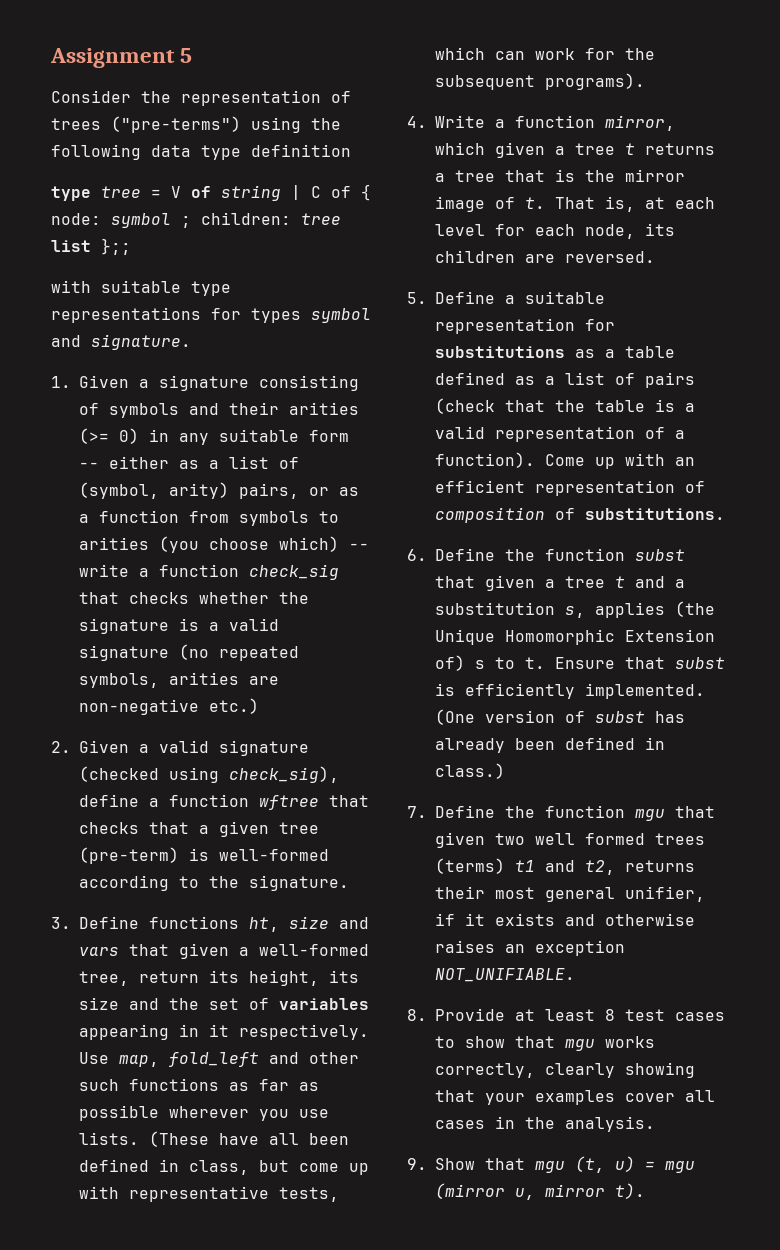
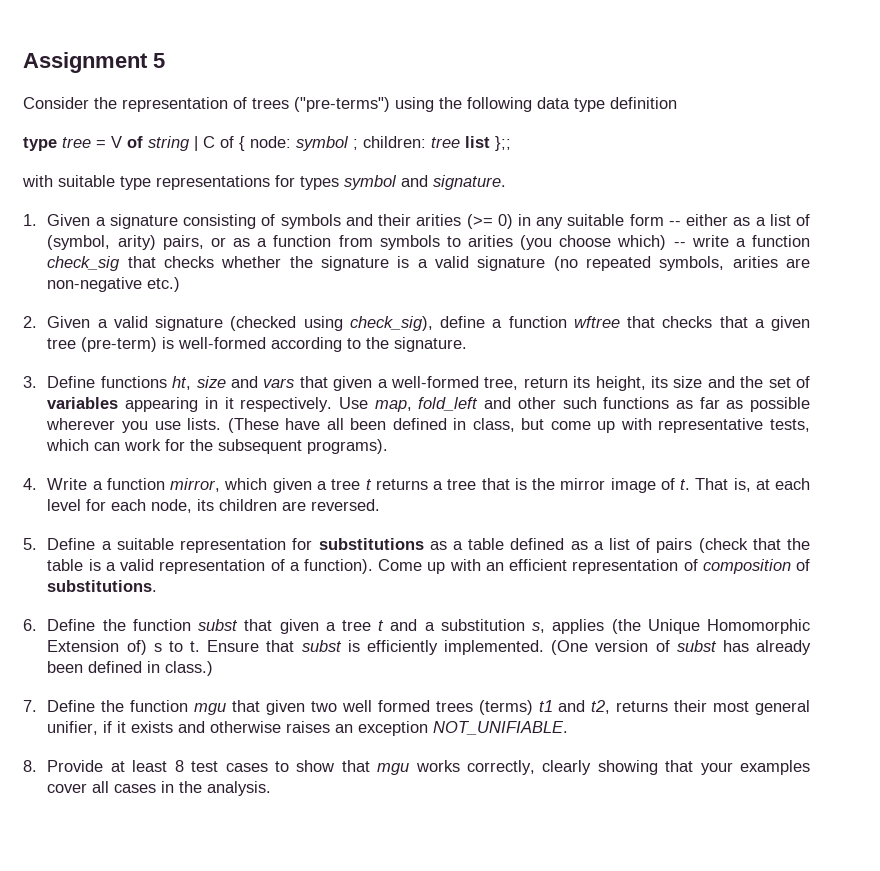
[407,1156,695,1173] [435,1183,645,1200] // 9. Show that mgu (t, u) = mgu (mirror u, mirror t). -> (272, 788) none

